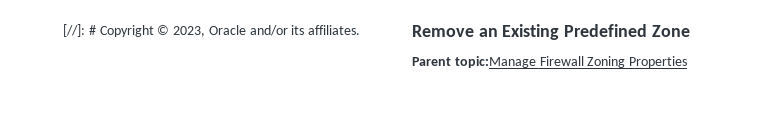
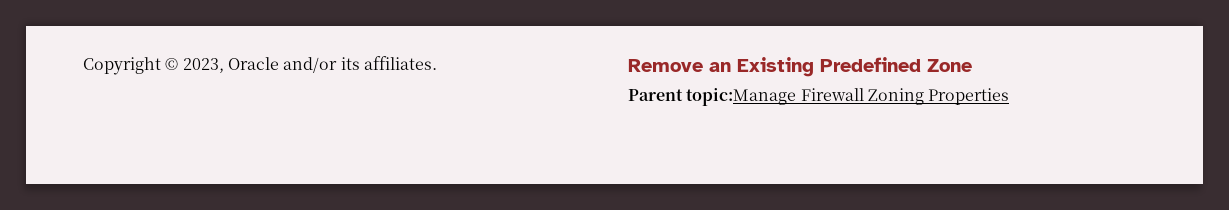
[63,24,96,37] [//]: # -> (83, 66) none

